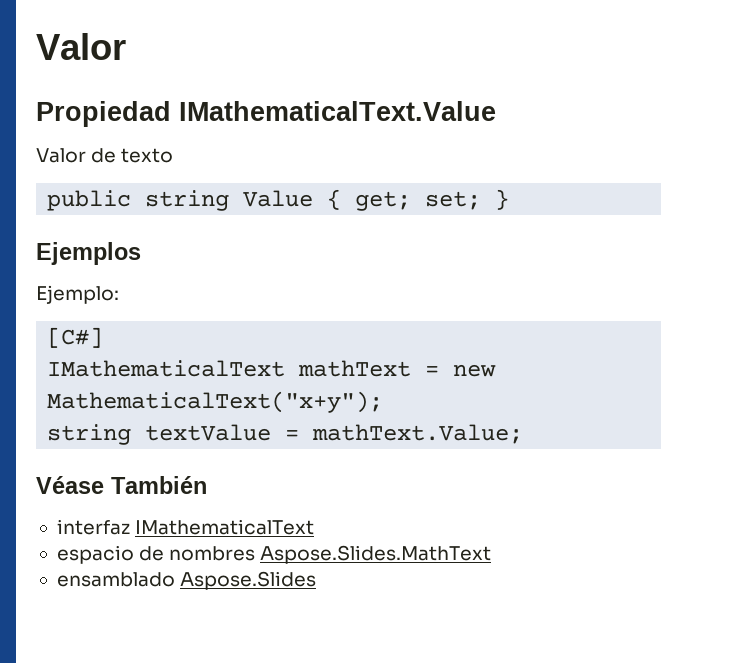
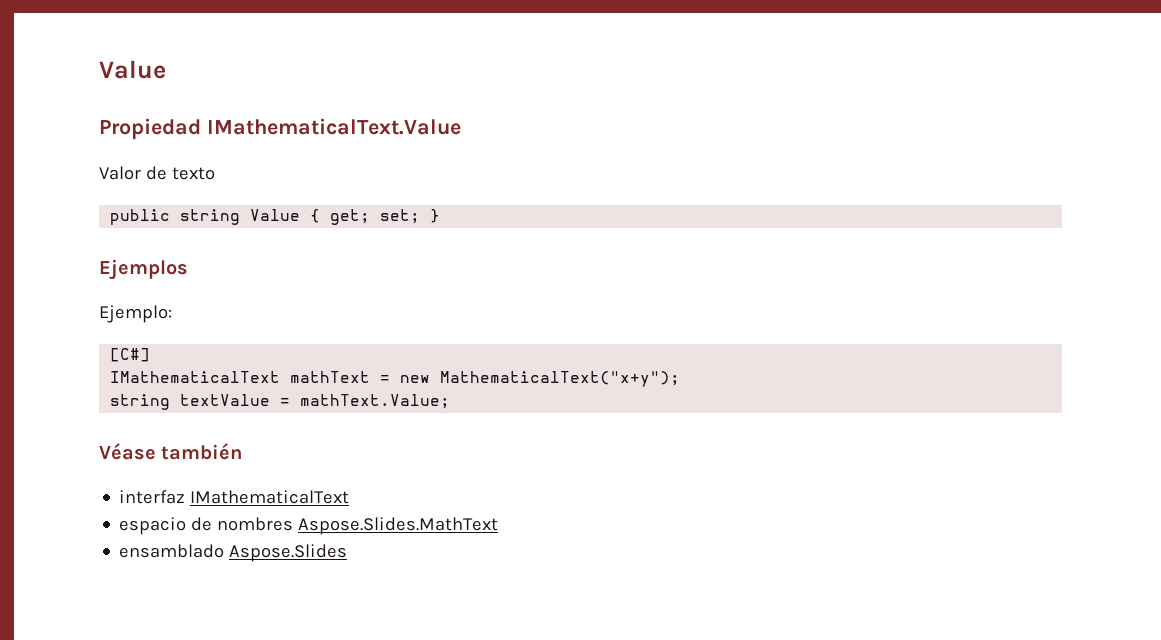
[36,33,126,60] Valor -> [99,60,166,79] Value
[111,476,207,494] También -> [161,443,243,460] también

